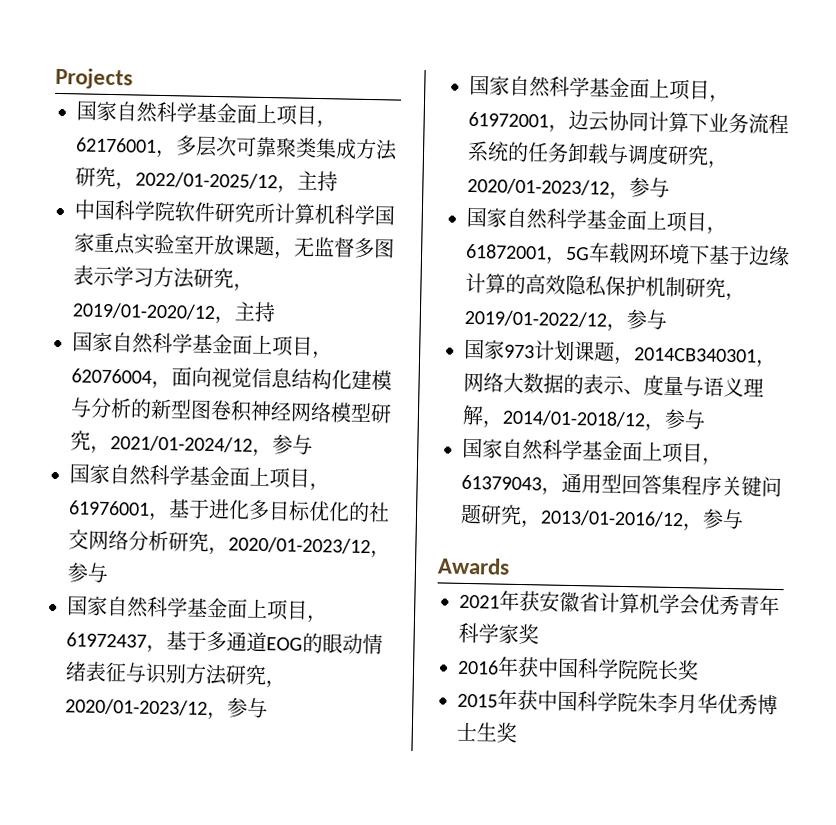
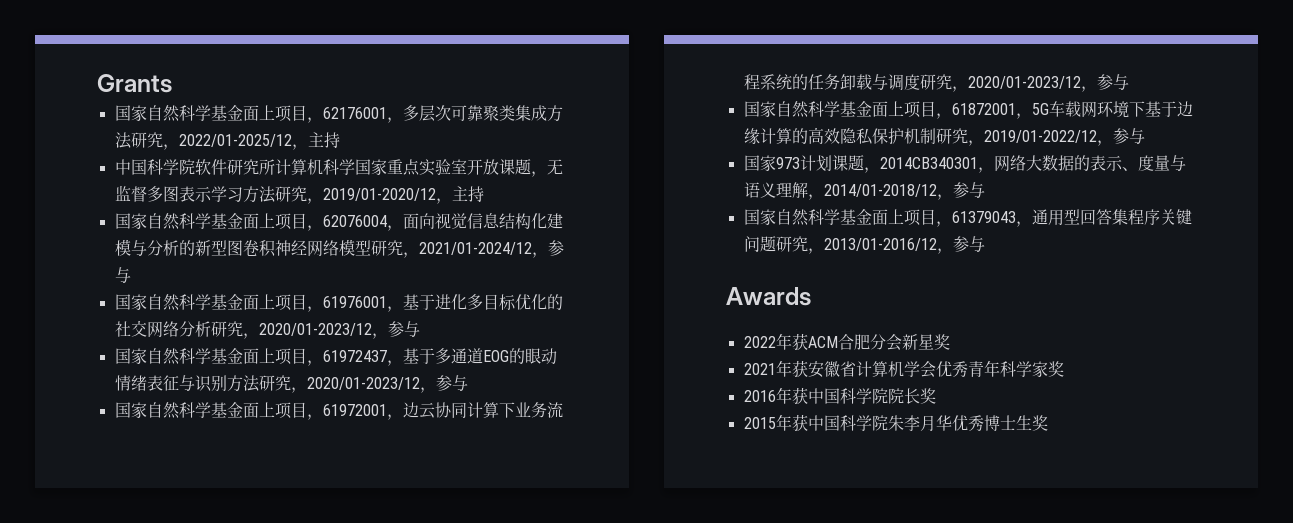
[55,67,133,90] Projects -> [97,74,172,93] Grants
(510, 566) none -> [743,333,950,351] // 2022年获ACM合肥分会新星奖

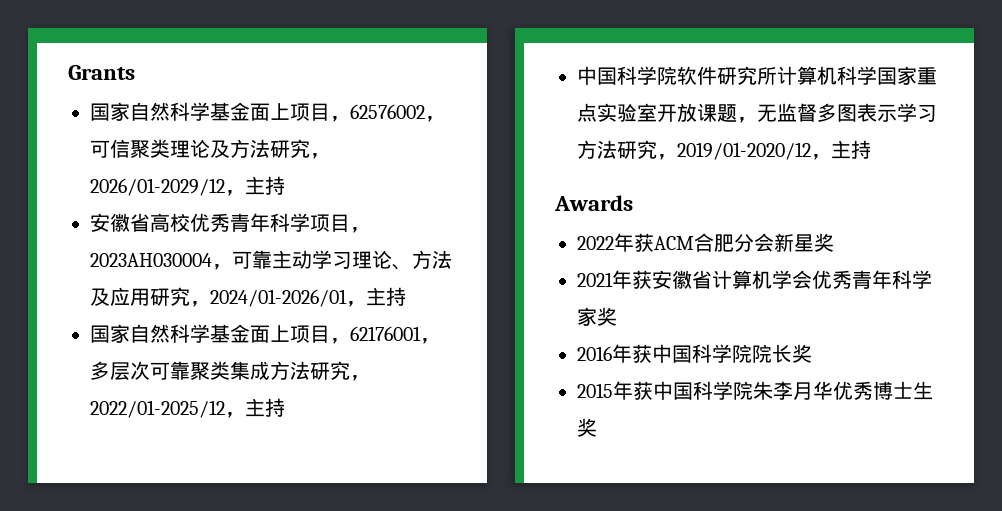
(172, 83) none -> [90,102,445,122] [90,139,330,159] [90,176,285,196] [90,213,370,233] [90,250,452,270] [90,287,406,307] // 国家自然科学基金面上项目，62576002，可信聚类理论及方法研究，2026/01-2029/12，主持 // 安徽省高校优秀青年科学项目，2023AH030004，可靠主动学习理论、方法及应用研究，2024/01-2026/01，主持
[114,213,563,231] [114,239,564,258] [114,267,131,283] [114,294,563,312] [114,320,420,339] [114,348,557,366] [114,375,468,393] [114,402,563,420] [743,74,1129,92] [743,101,1193,119] [743,127,1145,146] [743,155,1186,173] [743,182,985,200] [743,209,1192,227] [743,236,985,254] // 国家自然科学基金面上项目，62076004，面向视觉信息结构化建模与分析的新型图卷积神经网络模型研究，2021/01-2024/12，参与 // 国家自然科学基金面上项目，61976001，基于进化多目标优化的社交网络分析研究，2020/01-2023/12，参与 // 国家自然科学基金面上项目，61972437，基于多通道EOG的眼动情绪表征与识别方法研究，2020/01-2023/12，参与 // 国家自然科学基金面上项目，61972001，边云协同计算下业务流程系统的任务卸载与调度研究，2020/01-2023/12，参与 // 国家自然科学基金面上项目，61872001，5G车载网环境下基于边缘计算的高效隐私保护机制研究，2019/01-2022/12，参与 // 国家973计划课题，2014CB340301，网络大数据的表示、度量与语义理解，2014/01-2018/12，参与 // 国家自然科学基金面上项目，61379043，通用型回答集程序关键问题研究，2013/01-2016/12，参与 -> (871, 149) none

